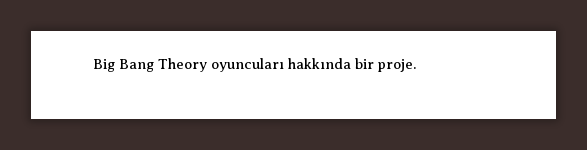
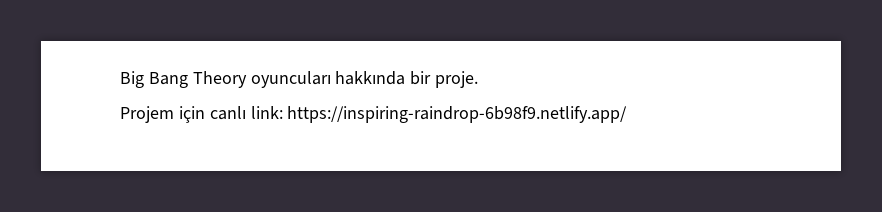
(416, 65) none -> [120,106,628,123] // Projem için canlı link: https://inspiring-raindrop-6b98f9.netlify.app/

